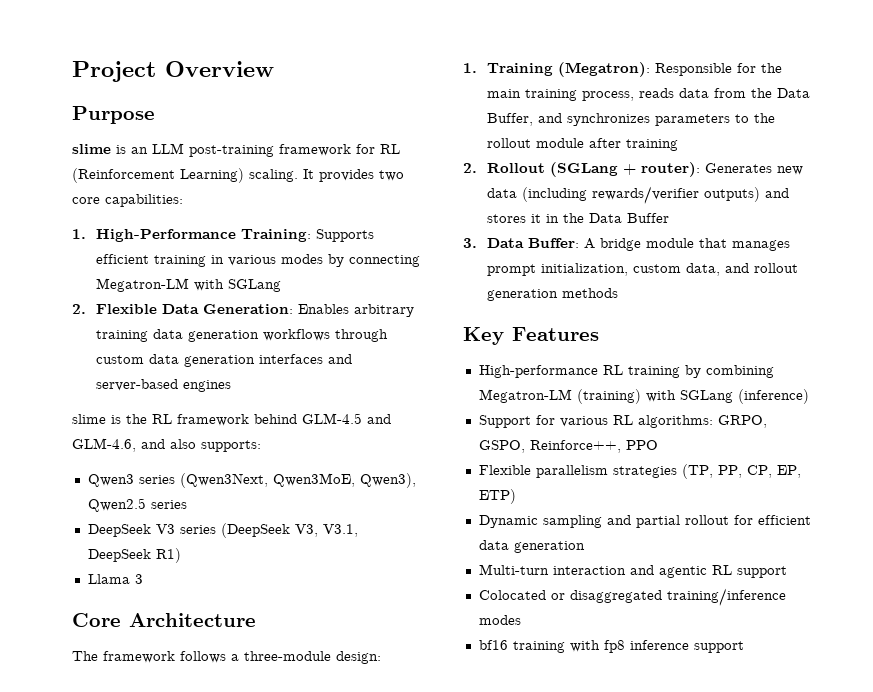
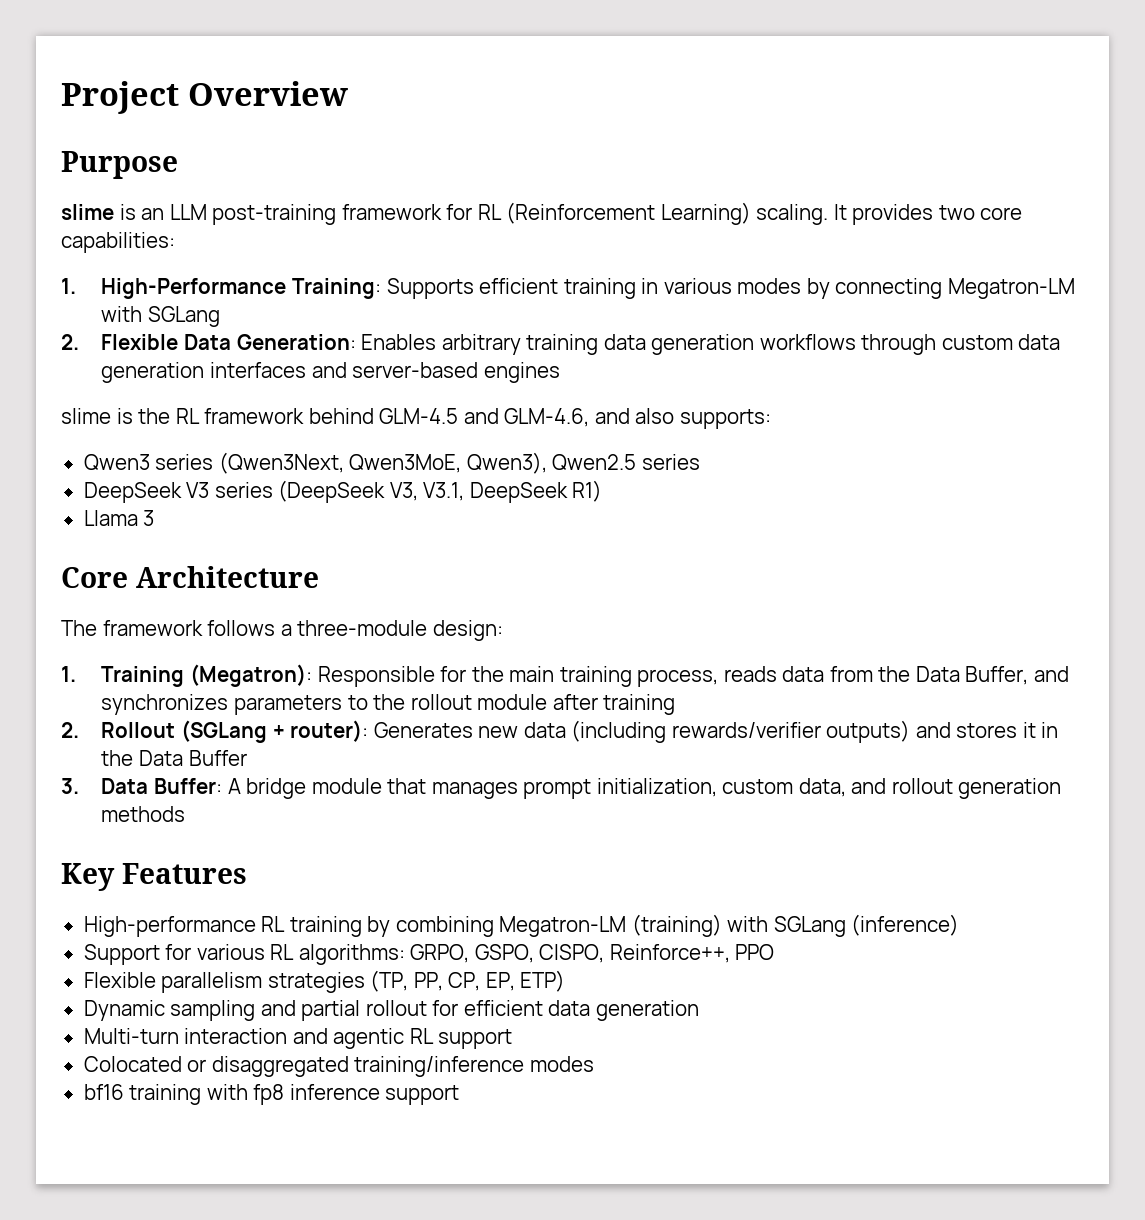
(525, 446) none -> [539,944,605,963] CISPO,

